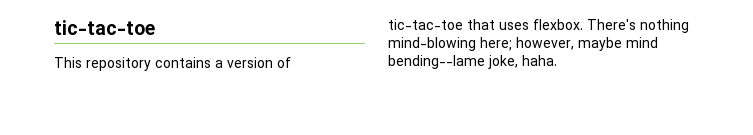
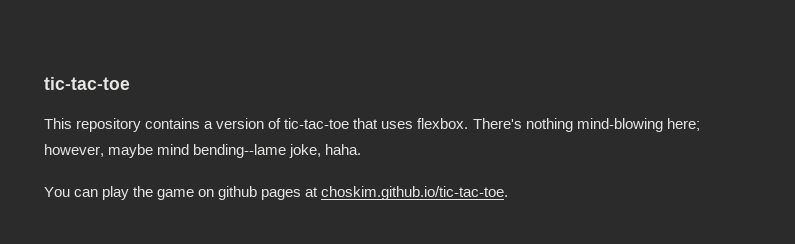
(557, 60) none -> [44,186,509,200] // You can play the game on github pages at choskim.github.io/tic-tac-toe.

